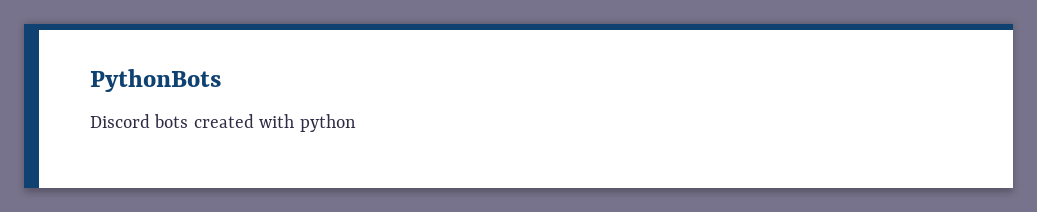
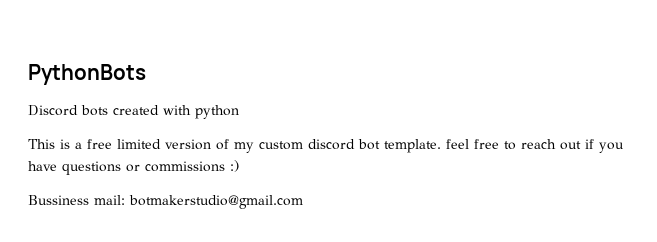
(356, 123) none -> [28,139,624,153] [28,160,239,175] [28,195,303,209] // This is a free limited version of my custom discord bot template. feel free to reach out if you have questions or commissions :) // Bussiness mail: botmakerstudio@gmail.com

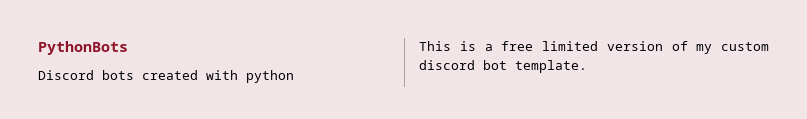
[446,139,624,153] [28,160,239,175] [28,195,303,209] feel free to reach out if you have questions or commissions :) // Bussiness mail: botmakerstudio@gmail.com -> (587, 66) none

